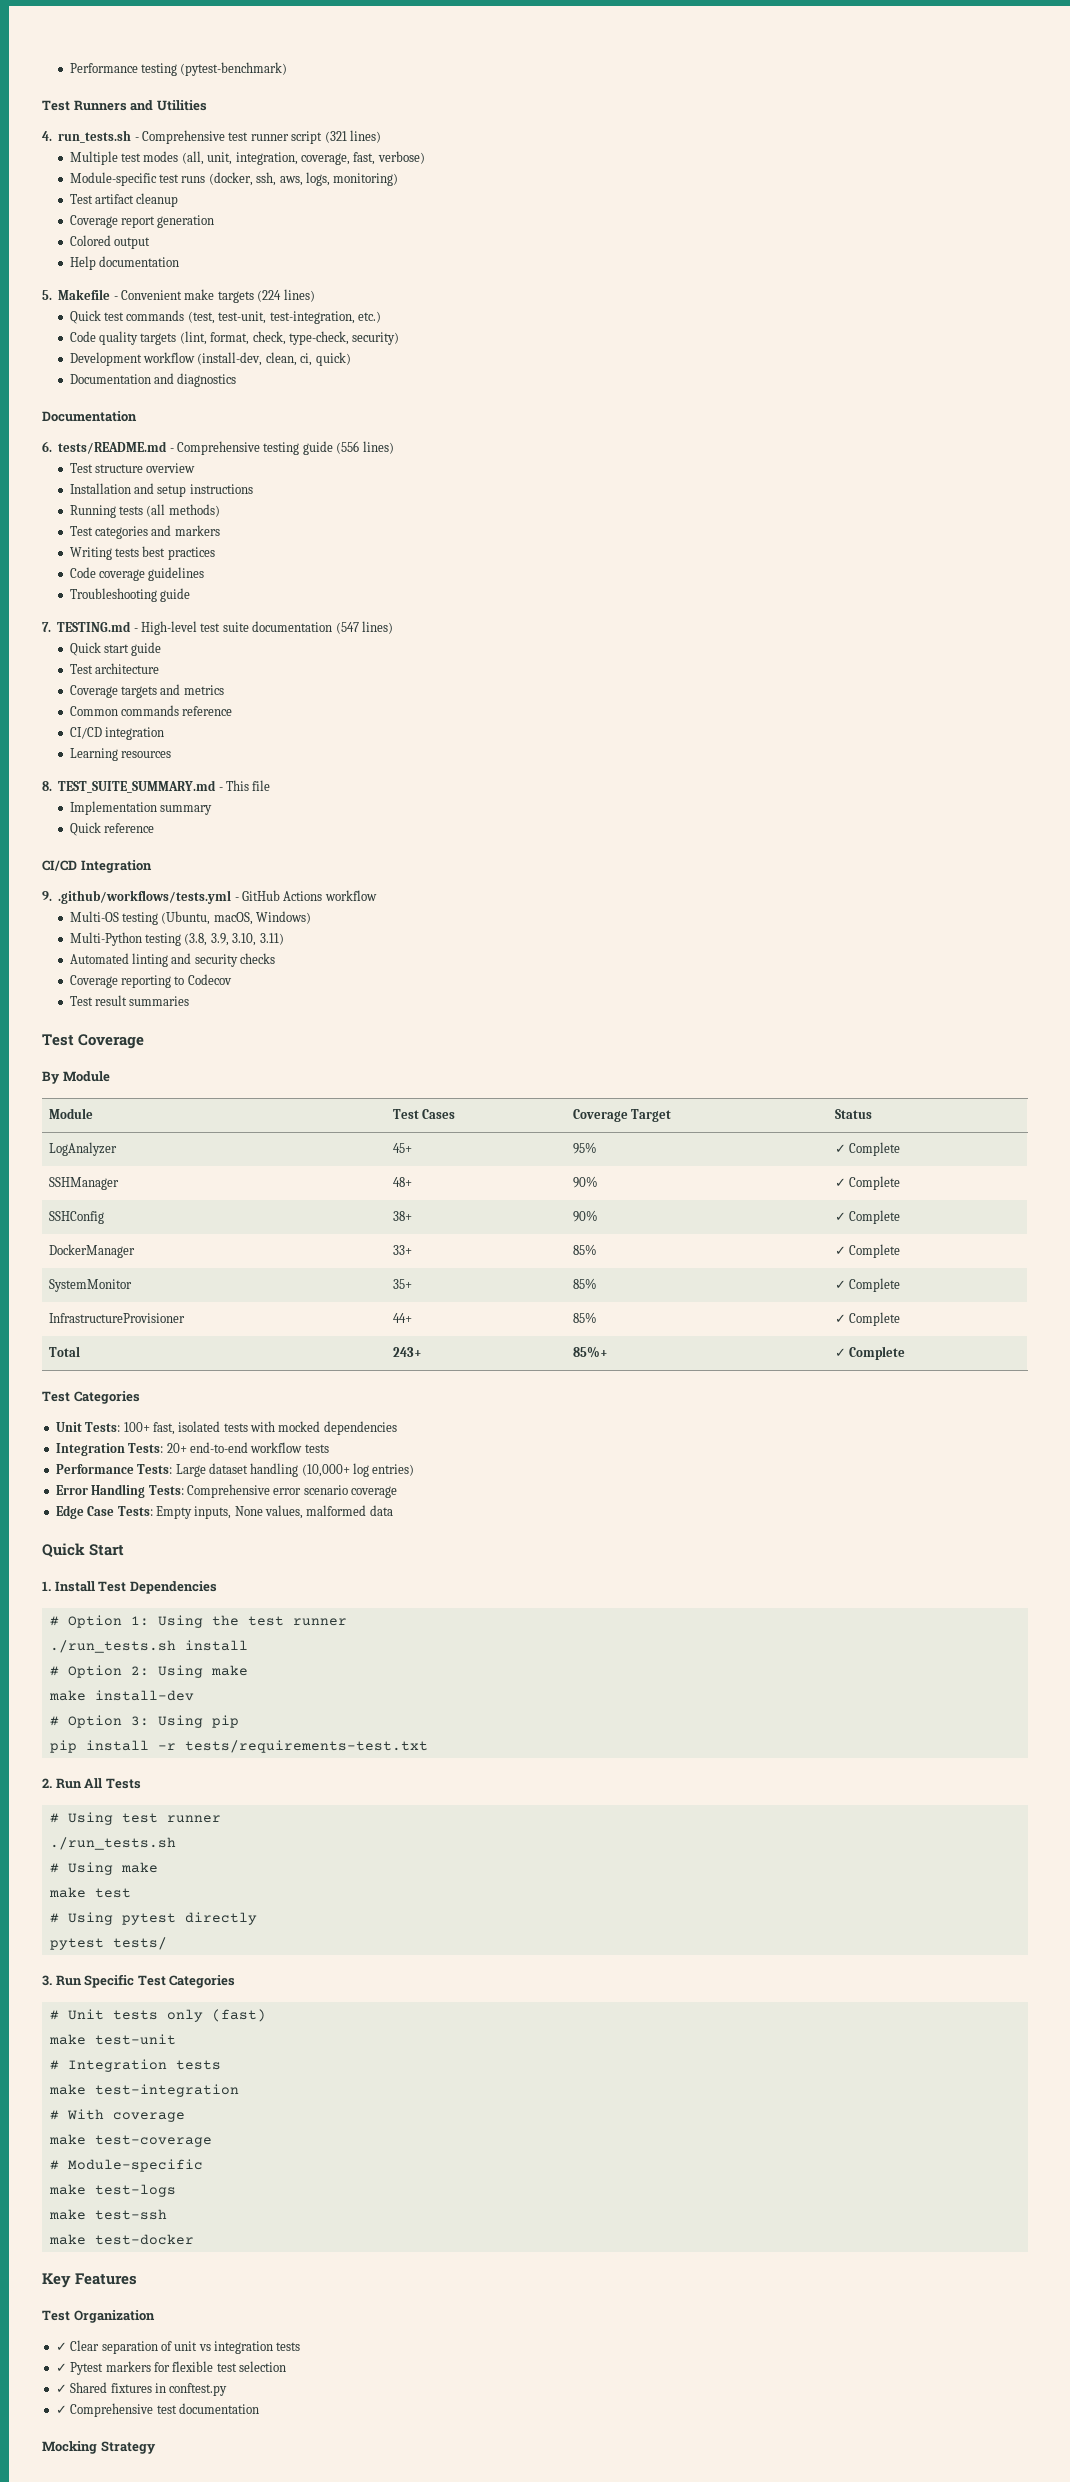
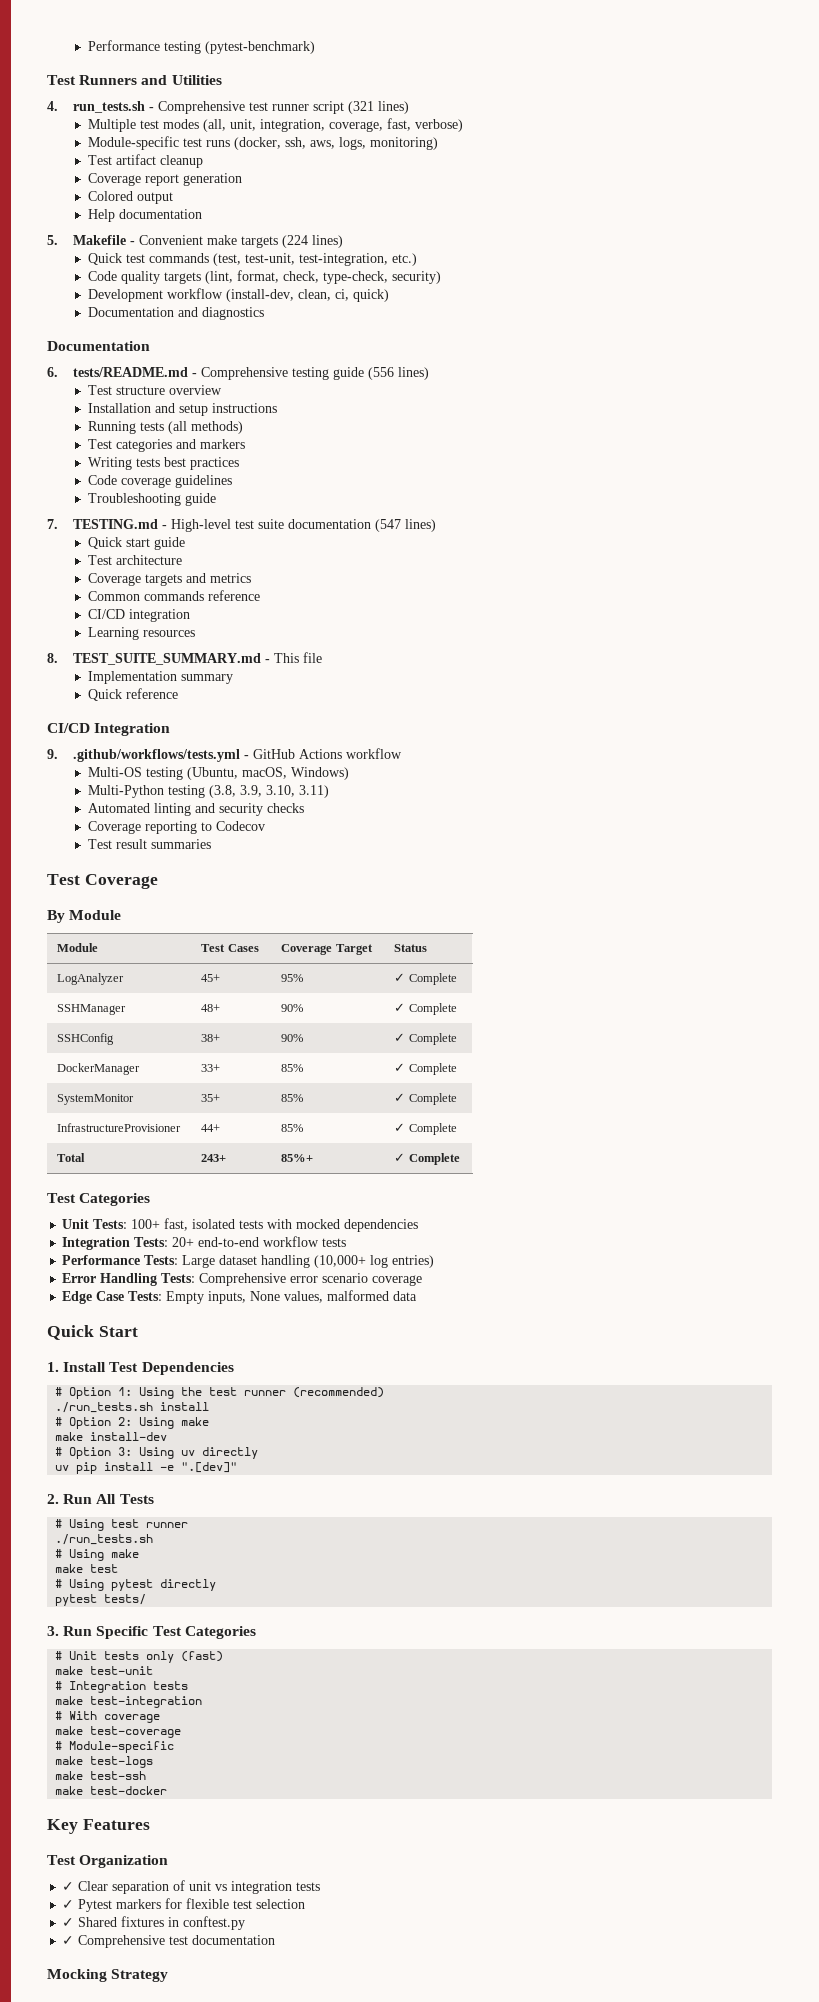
(347, 1622) none -> [293,1387,385,1398] (recommended)
[211,1715,239,1728] [49,1740,428,1753] pip // pip install -r tests/requirements-test.txt -> [181,1447,259,1459] [55,1462,238,1474] uv directly // uv pip install -e ".[dev]"

